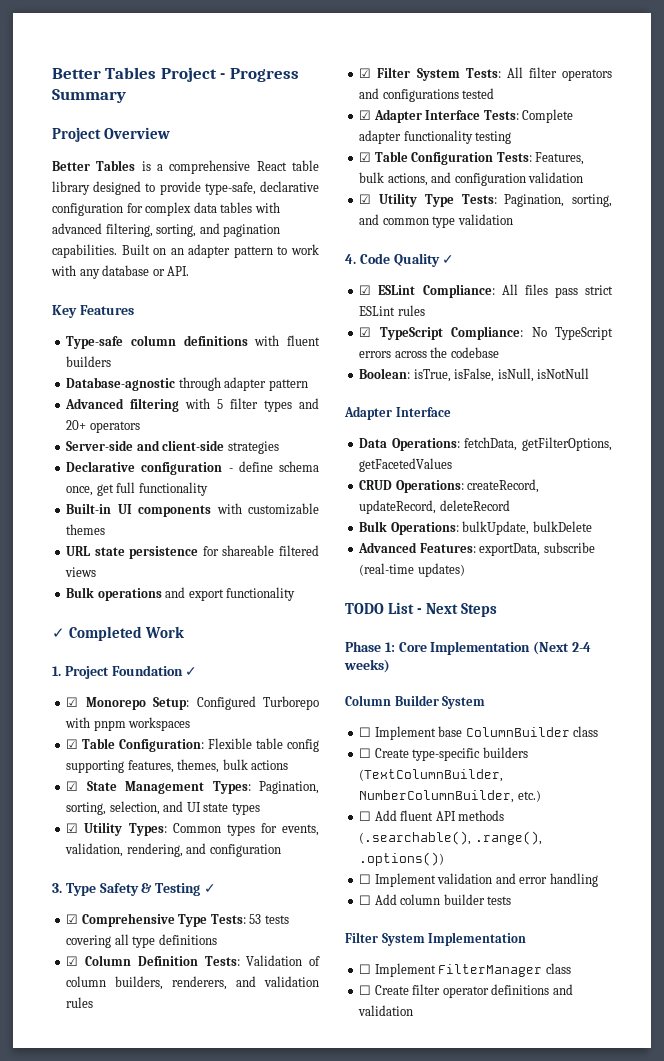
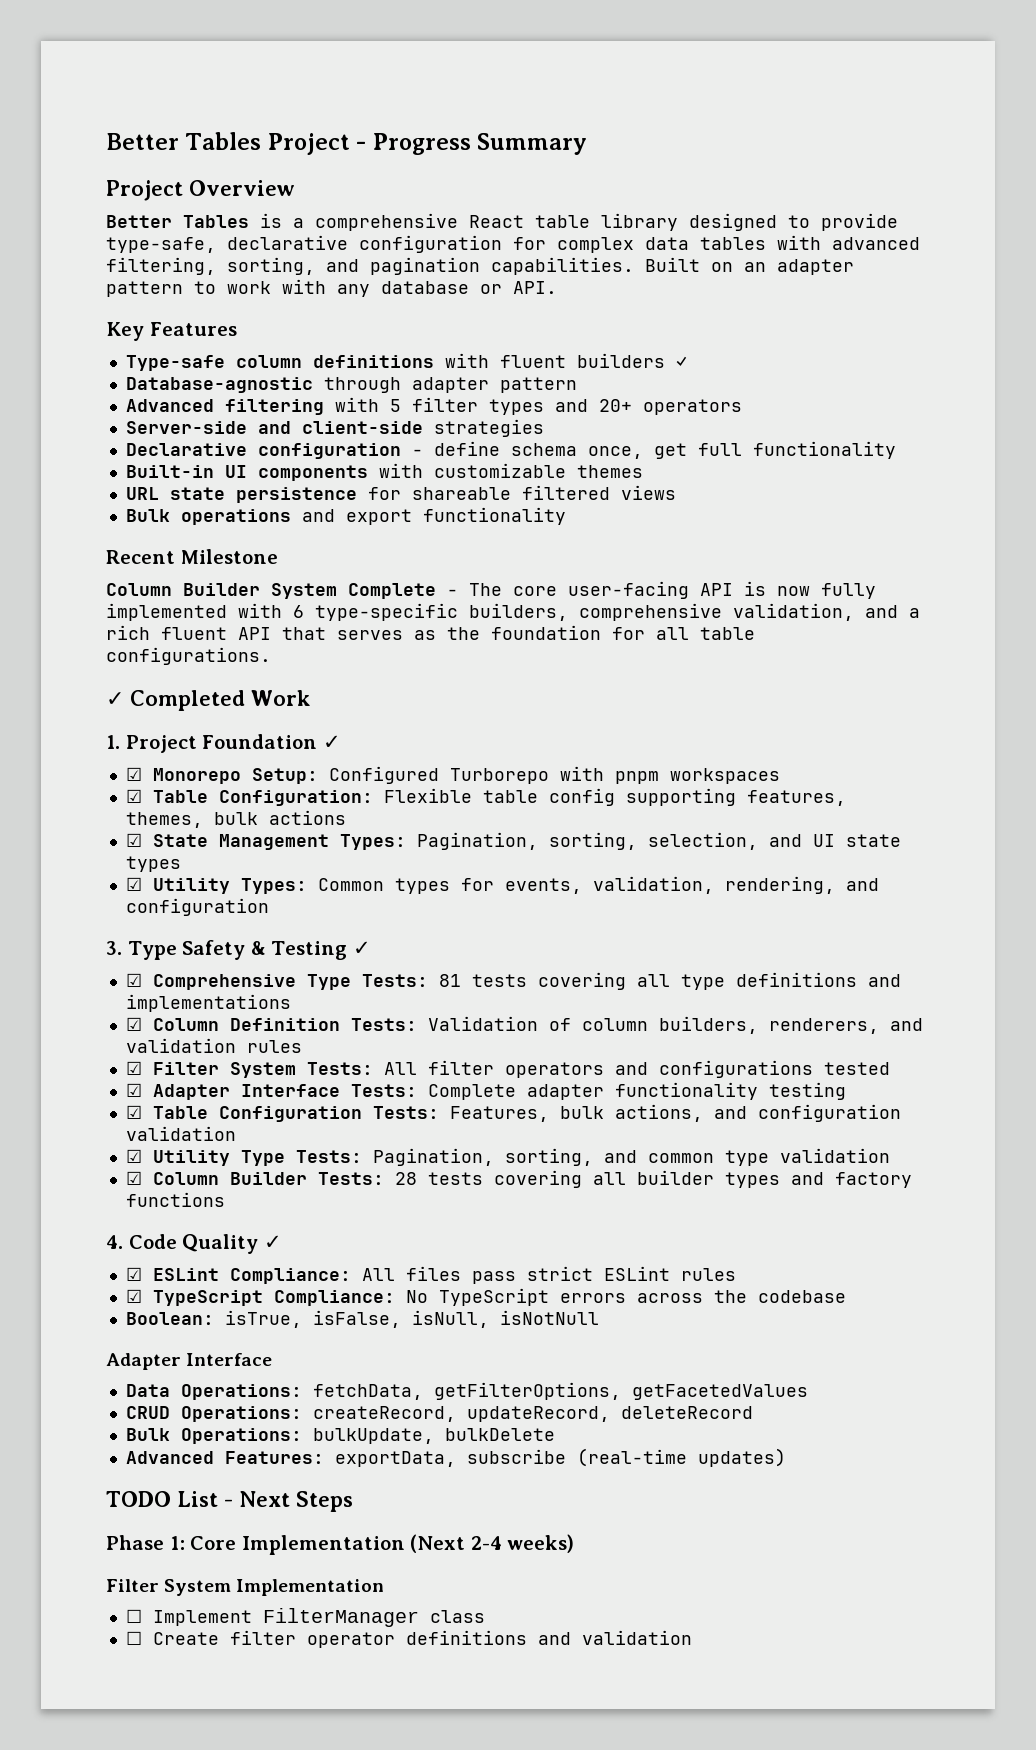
(112, 361) none -> [675,356,687,368] ✓
(296, 594) none -> [106,549,278,564] [106,581,876,599] [106,603,920,621] [106,625,755,640] [106,647,271,665] // Recent Milestone // Column Builder System Complete - The core user-facing API is now fully implemented with 6 type-specific builders, comprehensive validation, and a rich fluent API that serves as the foundation for all table configurations.
[249,914,262,924] 53 -> [438,974,461,987] 81
(217, 939) none -> [867,974,901,987] [125,994,291,1012] and implementations
(513, 219) none -> [125,1170,912,1188] [125,1192,225,1207] // ☑ Column Builder Tests: 28 tests covering all builder types and factory functions
[345,695,486,709] [359,726,599,740] [359,747,528,761] [359,769,504,782] [359,790,541,803] [359,810,505,821] [359,831,542,845] [359,852,445,866] [359,873,598,887] [359,894,512,905] // Column Builder System // ☐ Implement base ColumnBuilder class // ☐ Create type-specific builders (TextColumnBuilder, NumberColumnBuilder, etc.) // ☐ Add fluent API methods (.searchable(), .range(), .options()) // ☐ Implement validation and error handling // ☐ Add column builder tests -> (575, 1543) none

